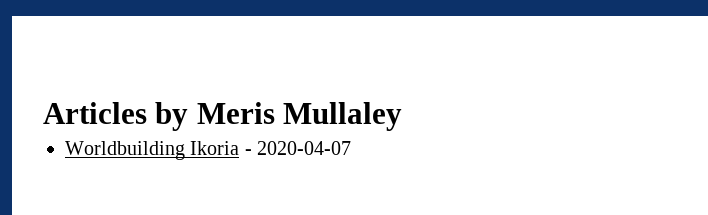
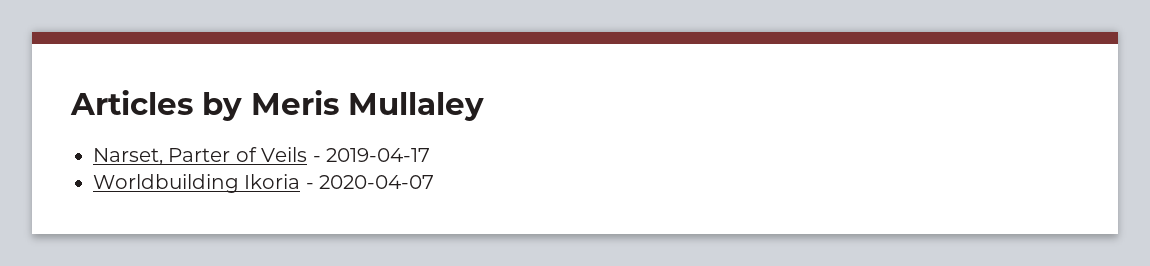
(403, 116) none -> [93,147,430,165] // Narset, Parter of Veils - 2019-04-17

